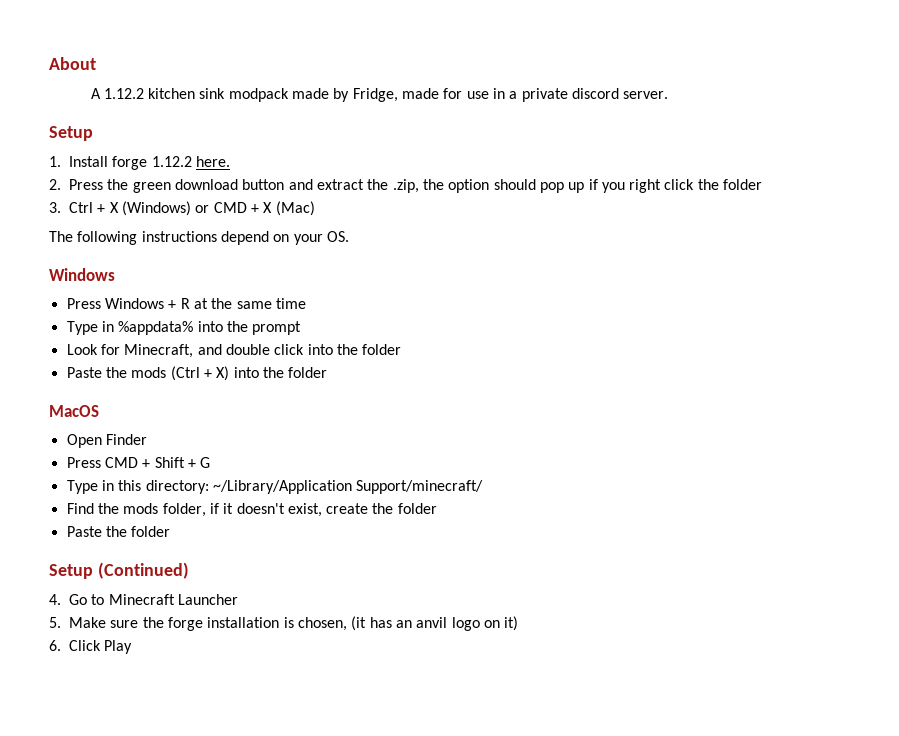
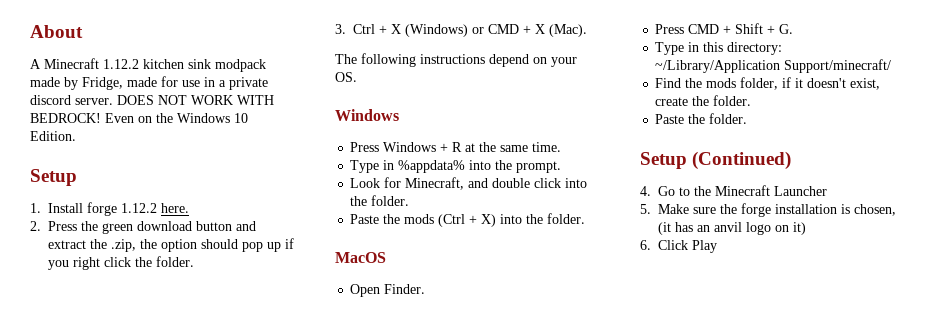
(101, 93) none -> [44,58,99,69] Minecraft
(669, 95) none -> [117,95,274,105] [30,113,248,123] [30,131,76,141] DOES NOT WORK WITH BEDROCK! Even on the Windows 10 Edition.
[723,179,763,190] folder -> [156,256,194,267] folder.
[275,201,315,216] (Mac) -> [549,24,587,37] (Mac).
[275,298,306,309] time -> [532,142,562,152] time.
[252,321,302,335] prompt -> [516,161,562,173] prompt.
[362,344,402,355] folder -> [371,195,410,206] folder.
[288,367,328,378] folder -> [547,213,586,224] folder.
[105,434,147,445] Finder -> [384,284,426,294] Finder.
[200,457,211,468] G -> [779,24,794,34] G.
[397,503,437,514] [66,526,171,537] folder // Paste the folder -> [713,95,752,106] [655,113,748,124] folder. // Paste the folder.
(105, 599) none -> [694,186,711,196] the

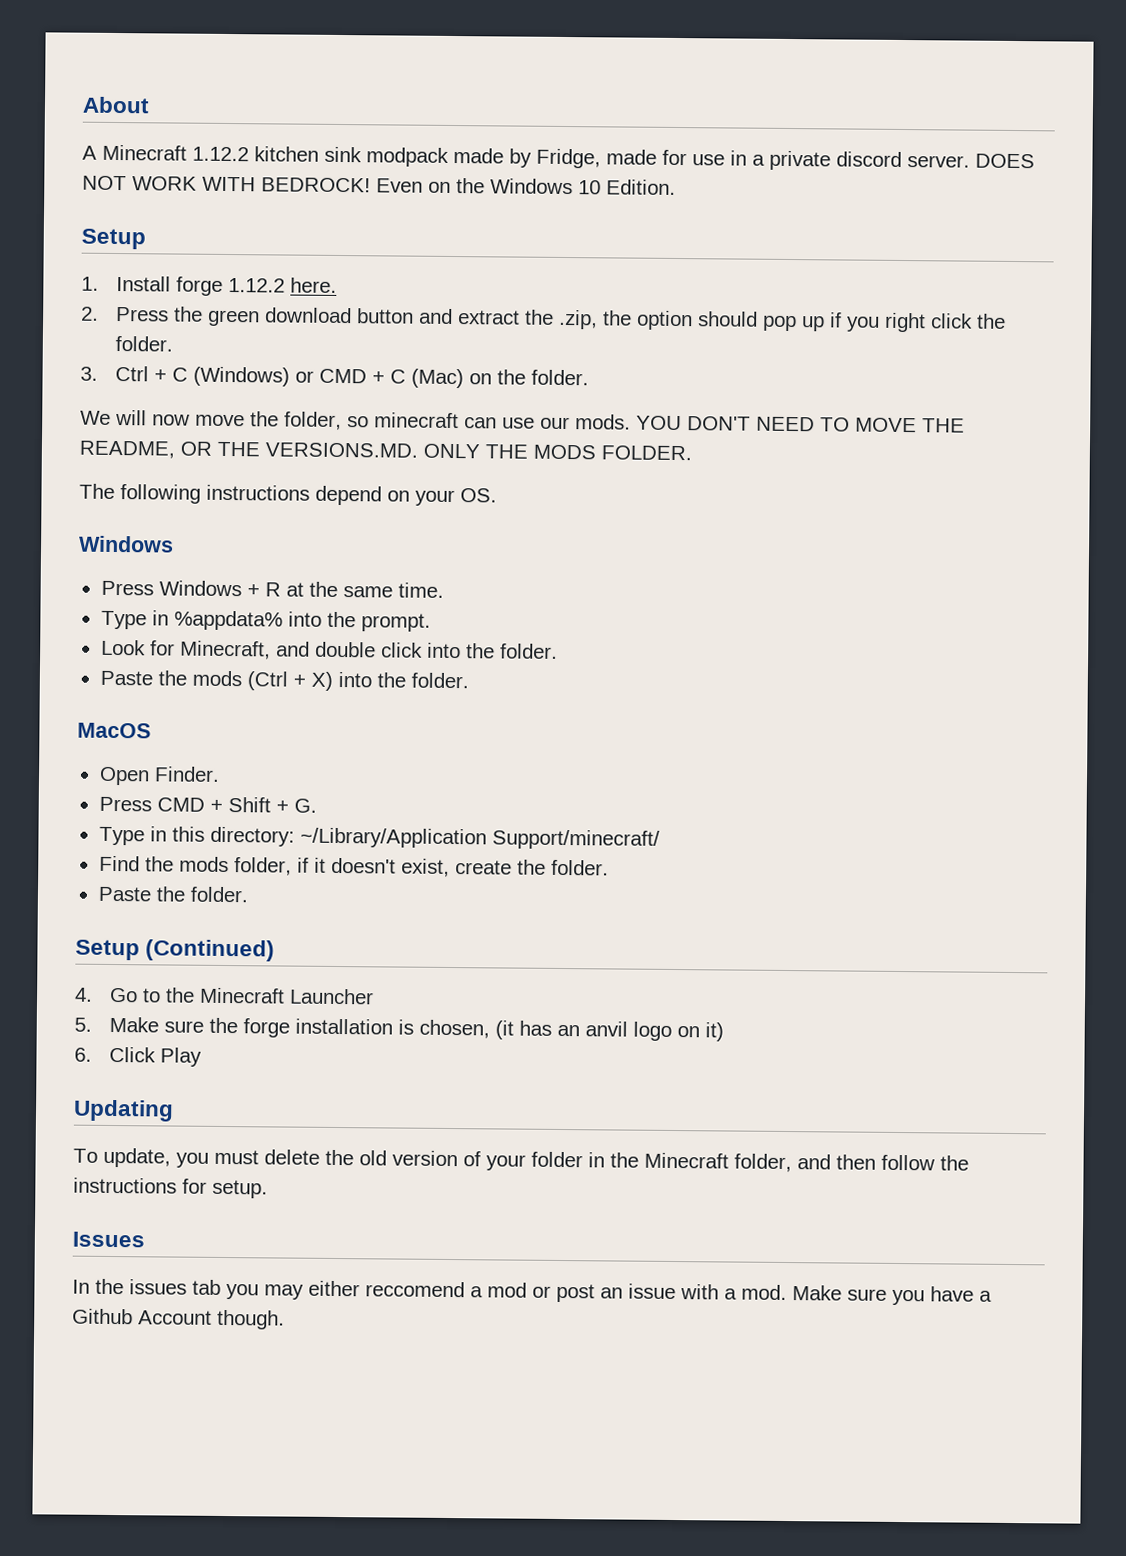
[391,24,401,34] X -> [171,367,188,382] C
[535,24,587,37] X (Mac). -> [389,368,589,389] [80,410,965,433] [79,440,692,461] C (Mac) on the folder. // We will now move the folder, so minecraft can use our mods. YOU DON'T NEED TO MOVE THE README, OR THE VERSIONS.MD. ONLY THE MODS FOLDER.
(717, 246) none -> [73,1099,174,1122] [73,1147,969,1173] [73,1177,268,1199] [72,1231,145,1248] [72,1278,992,1306] [72,1308,285,1330] // Updating // To update, you must delete the old version of your folder in the Minecraft folder, and then follow the instructions for setup. // Issues // In the issues tab you may either reccomend a mod or post an issue with a mod. Make sure you have a Github Account though.

